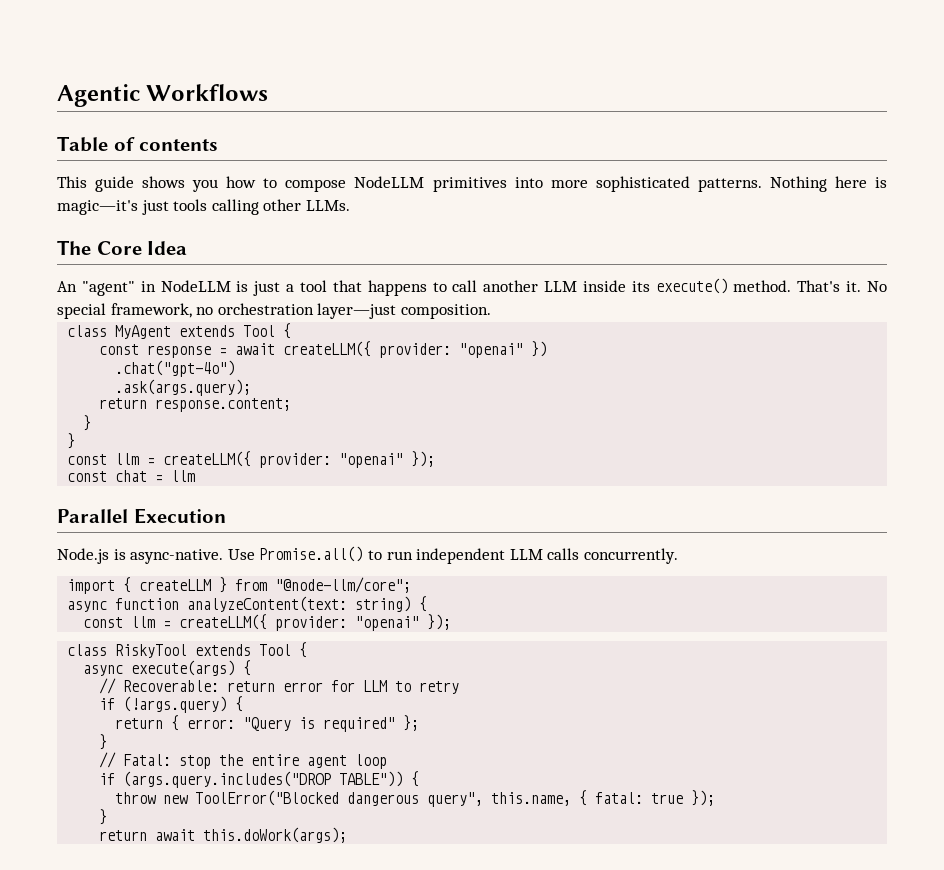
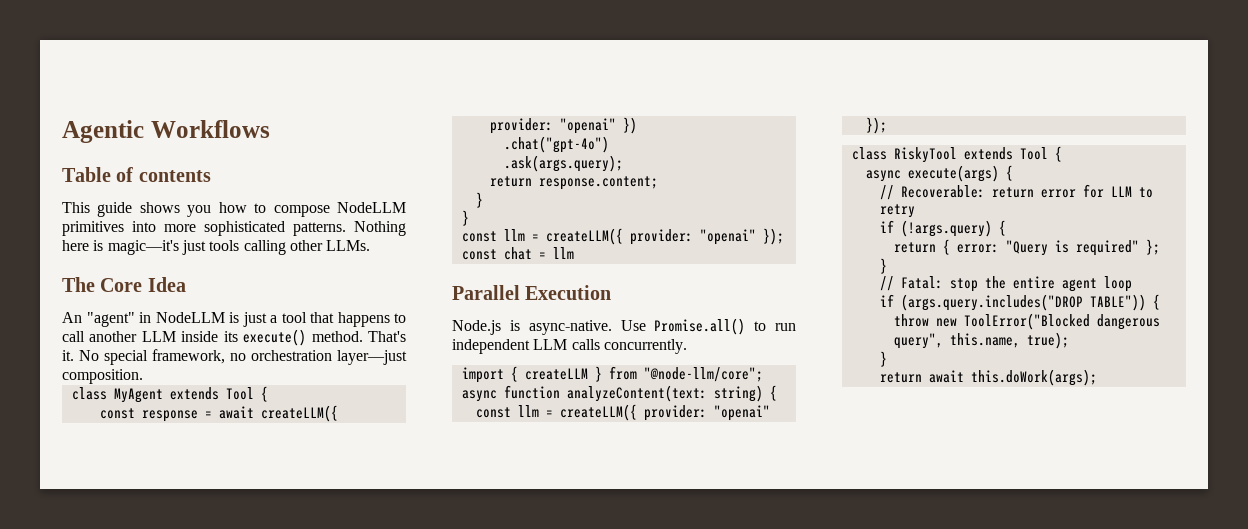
[579,790,716,806] { fatal: true }); -> [1026,332,1069,349] true);

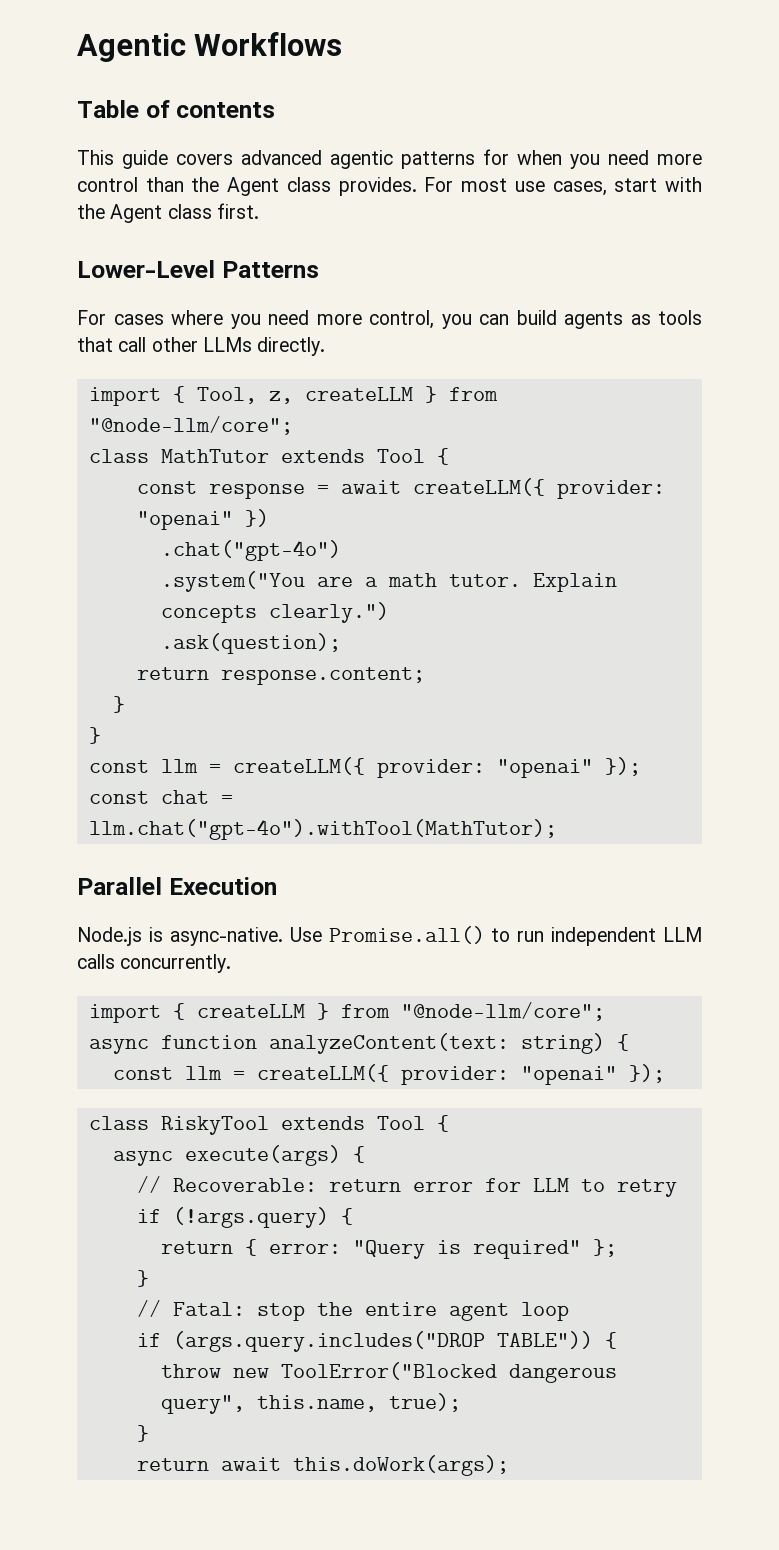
[139,202,406,217] [62,221,406,236] [62,240,371,255] [62,277,186,292] [62,312,406,327] [62,329,406,346] [62,349,407,365] [62,369,143,384] [71,387,163,403] shows you how to compose NodeLLM primitives into more sophisticated patterns. Nothing here is magic—it's just tools calling other LLMs. // The Core Idea // An "agent" in NodeLLM is just a tool that happens to call another LLM inside its execute() method. That's it. No special framework, no orchestration layer—just composition. // class MyAgent -> [176,149,702,169] [77,177,703,196] [77,203,259,223] [77,260,319,278] [77,310,702,329] [77,337,326,356] [88,386,498,406] [88,416,293,435] [88,449,269,463] covers advanced agentic patterns for when you need more control than the Agent class provides. For most use cases, start with the Agent class first. // Lower-Level Patterns // For cases where you need more control, you can build agents as tools that call other LLMs directly. // import { Tool, z, createLLM } from "@node-llm/core"; // class MathTutor
[503,155,623,172] .ask(args.query); -> [160,571,617,592] [160,602,389,623] [160,633,341,654] .system("You are a math tutor. Explain concepts clearly.") // .ask(question);
[552,247,574,259] llm -> [88,819,557,840] llm.chat("gpt-4o").withTool(MathTutor);

